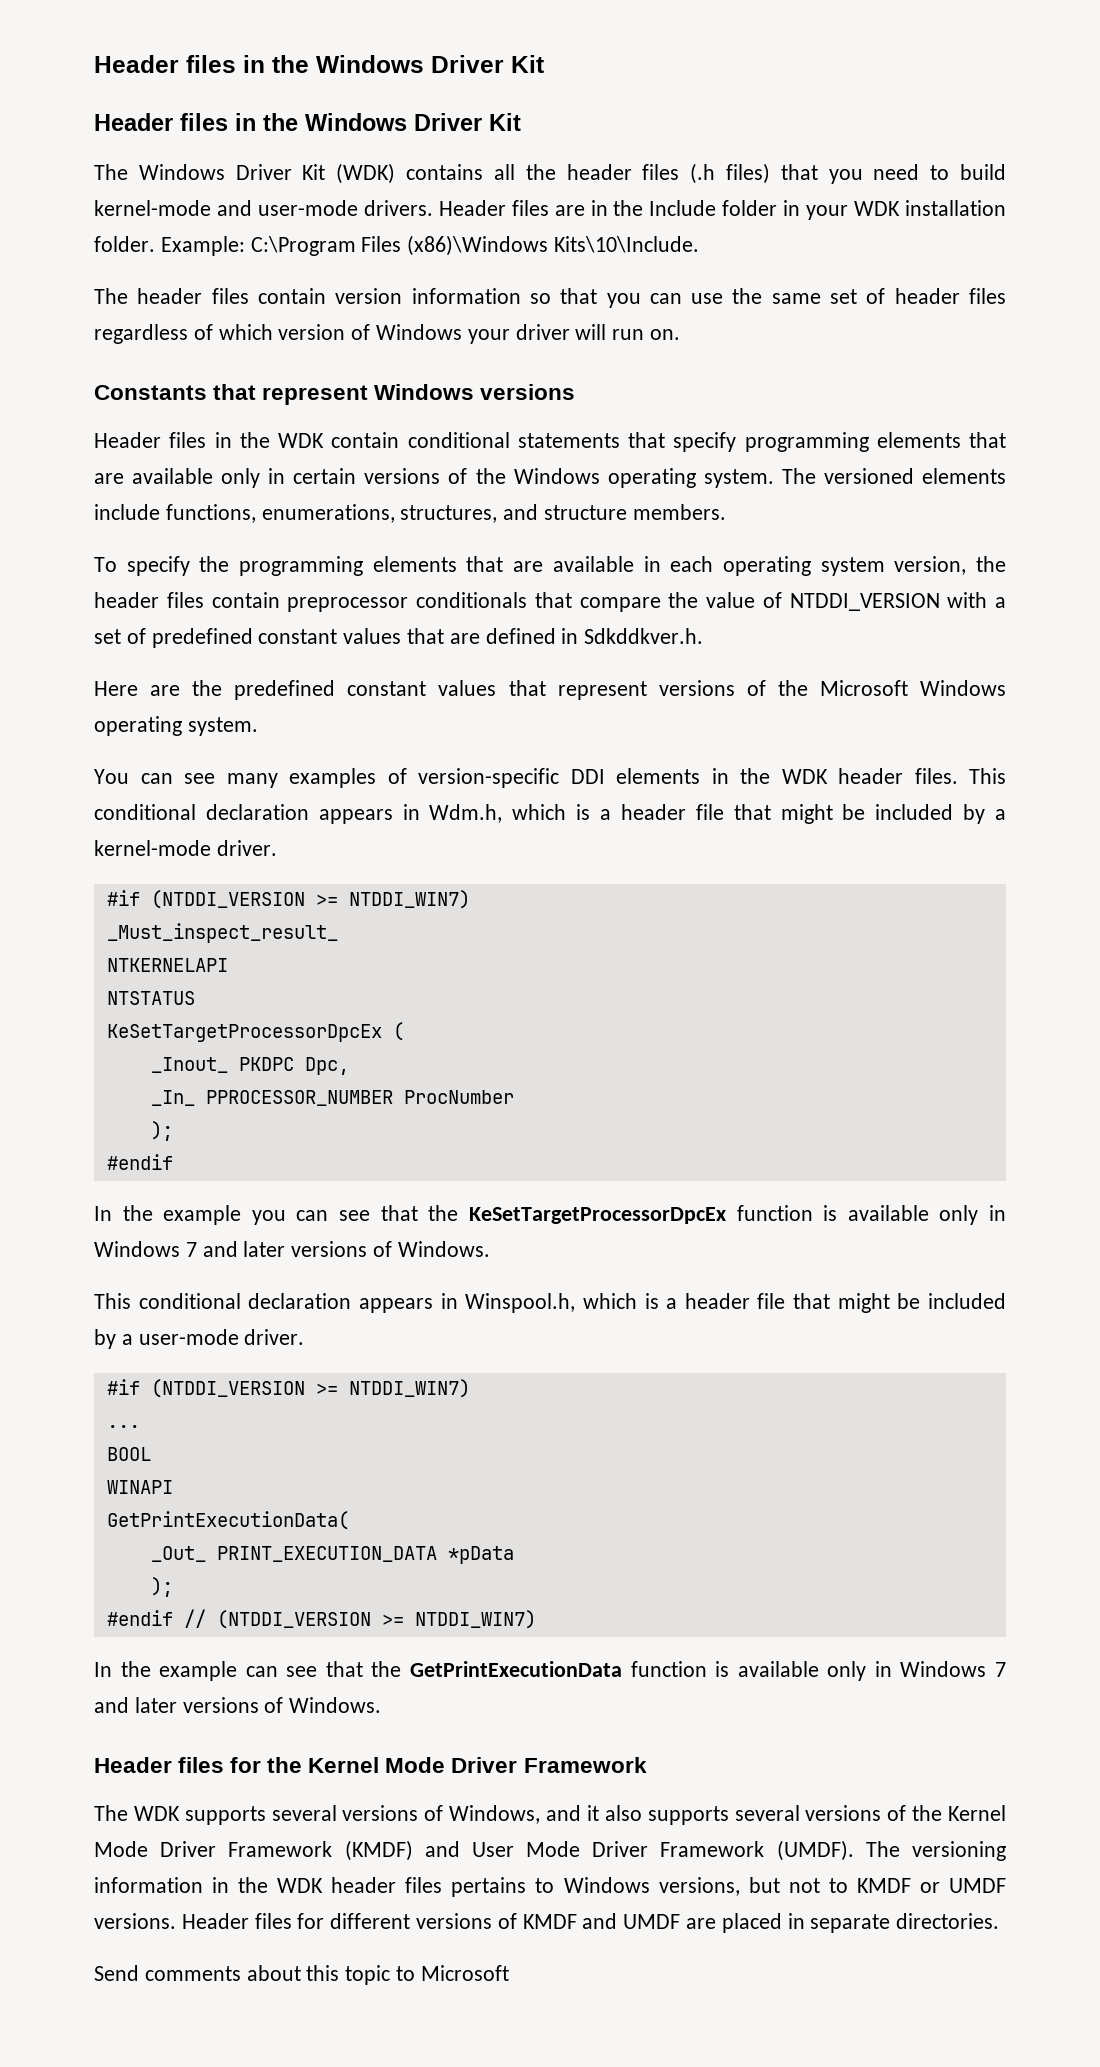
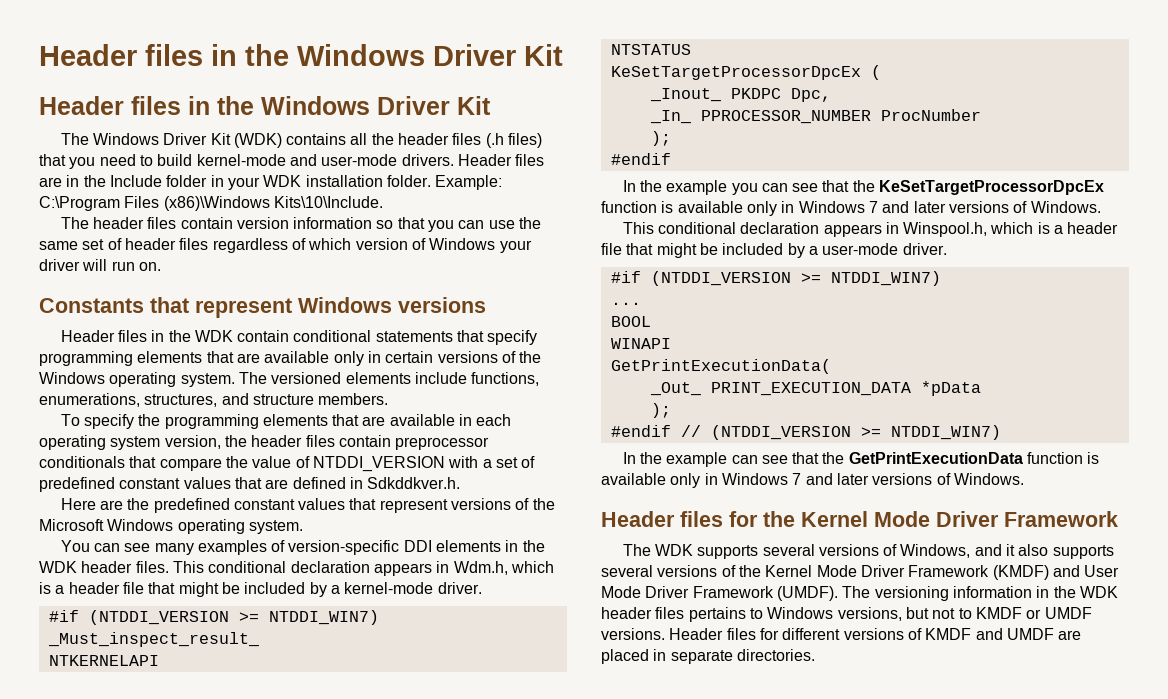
[94,1965,509,1985] // Send comments about this topic to Microsoft -> (815, 655) none

